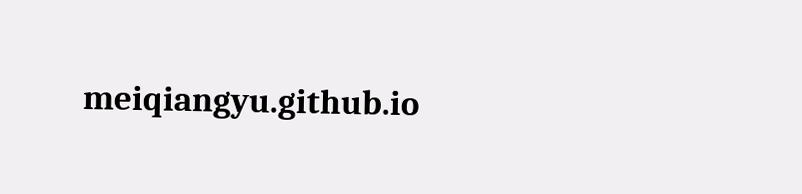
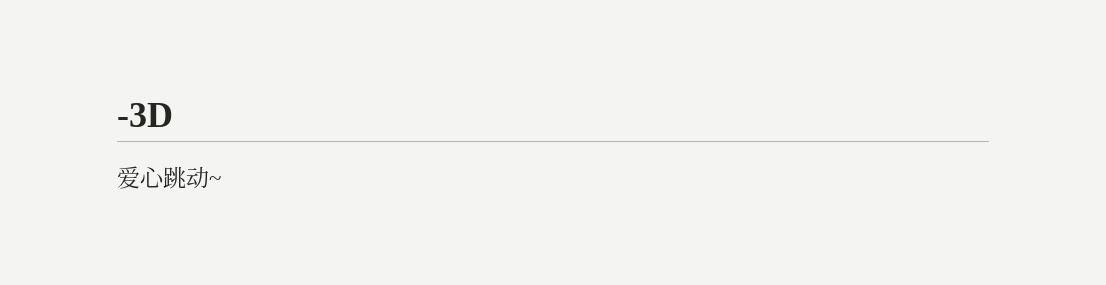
[82,83,421,123] meiqiangyu.github.io -> [117,103,173,127] [117,166,221,189] -3D // 爱心跳动~

